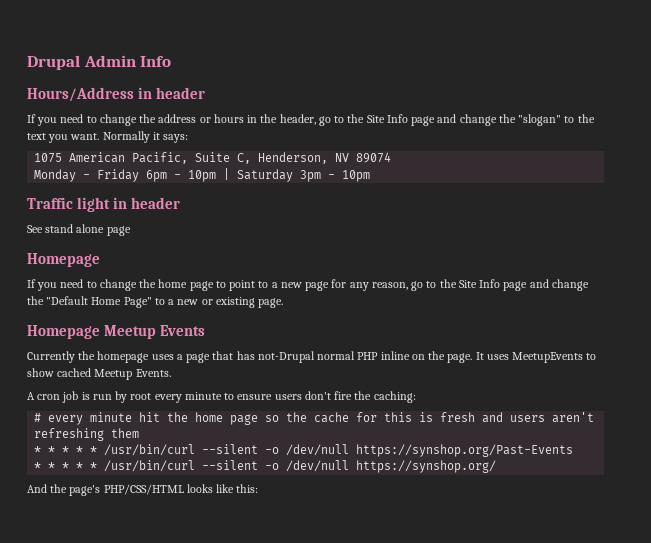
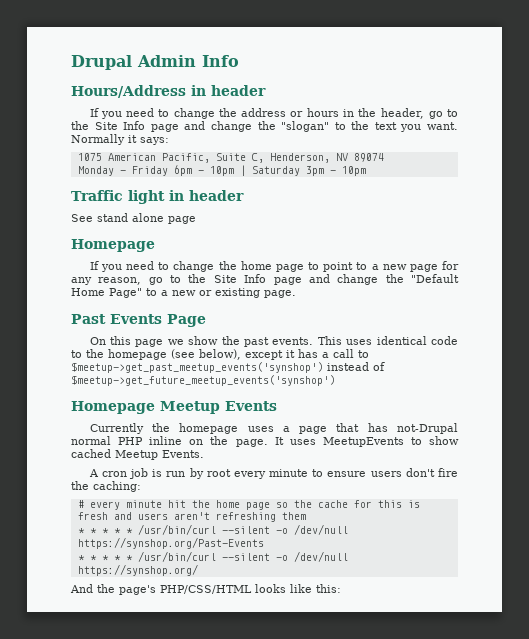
(284, 303) none -> [71,314,206,327] [89,336,458,347] [71,349,369,360] [71,362,385,373] [71,375,335,386] // Past Events Page // On this page we show the past events. This uses identical code to the homepage (see below), except it has a call to $meetup->get_past_meetup_events('synshop') instead of $meetup->get_future_meetup_events('synshop')

